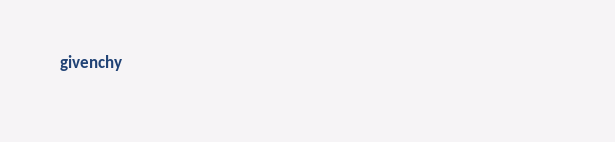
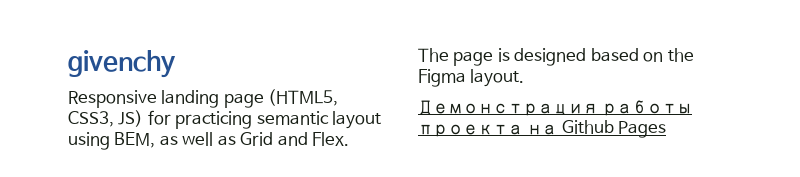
(122, 63) none -> [68,89,339,108] [68,110,382,129] [68,132,350,150] [418,48,694,66] [418,69,525,87] [418,100,693,116] [418,120,667,138] // Responsive landing page (HTML5, CSS3, JS) for practicing semantic layout using BEM, as well as Grid and Flex. The page is designed based on the Figma layout. // Демонстрация работы проекта на Github Pages

